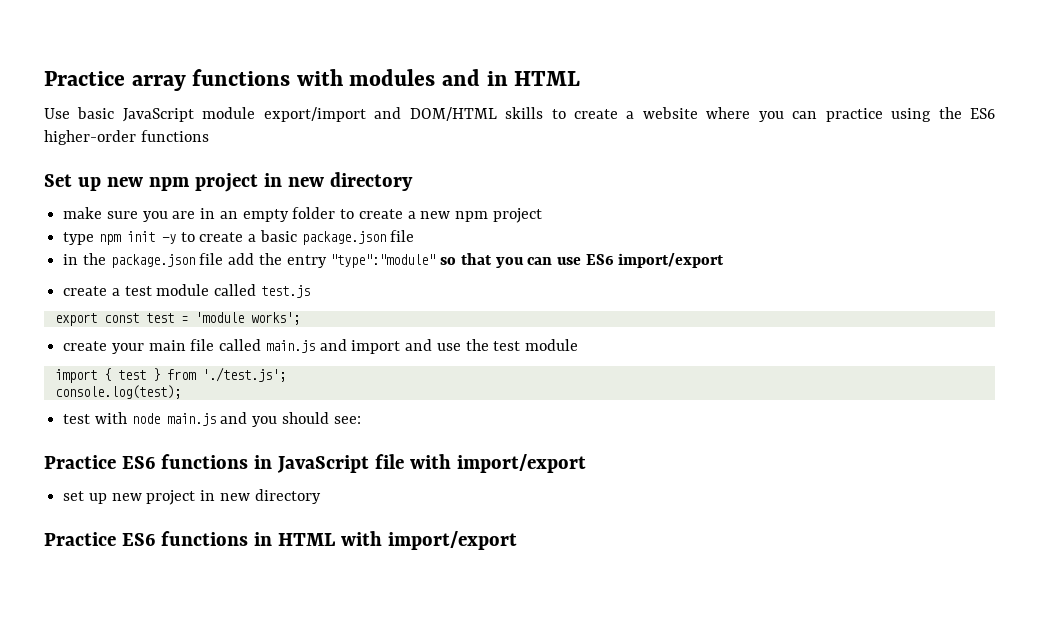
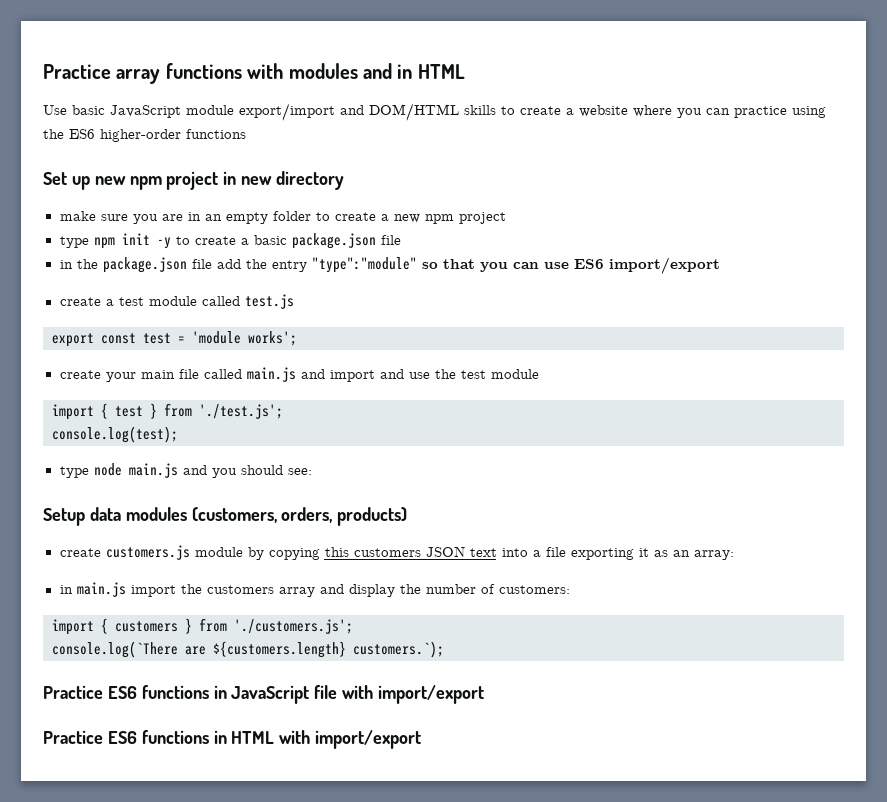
[63,412,127,424] test with -> [59,466,89,478] type
(361, 420) none -> [43,507,408,526] [59,545,734,560] [59,582,570,597] [52,618,353,635] [52,641,444,658] // Setup data modules (customers, orders, products) // create customers.js module by copying this customers JSON text into a file exporting it as an array: // in main.js import the customers array and display the number of customers: // import { customers } from './customers.js'; // console.log(`There are ${customers.length} customers.`);
[63,489,321,505] // set up new project in new directory -> (485, 694) none

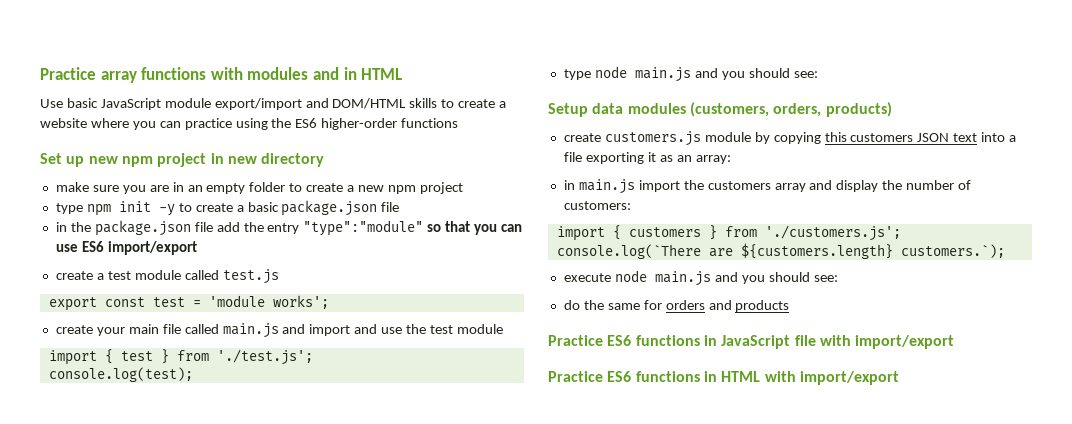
(444, 649) none -> [563,270,838,286] [563,300,790,312] // execute node main.js and you should see: // do the same for orders and products

